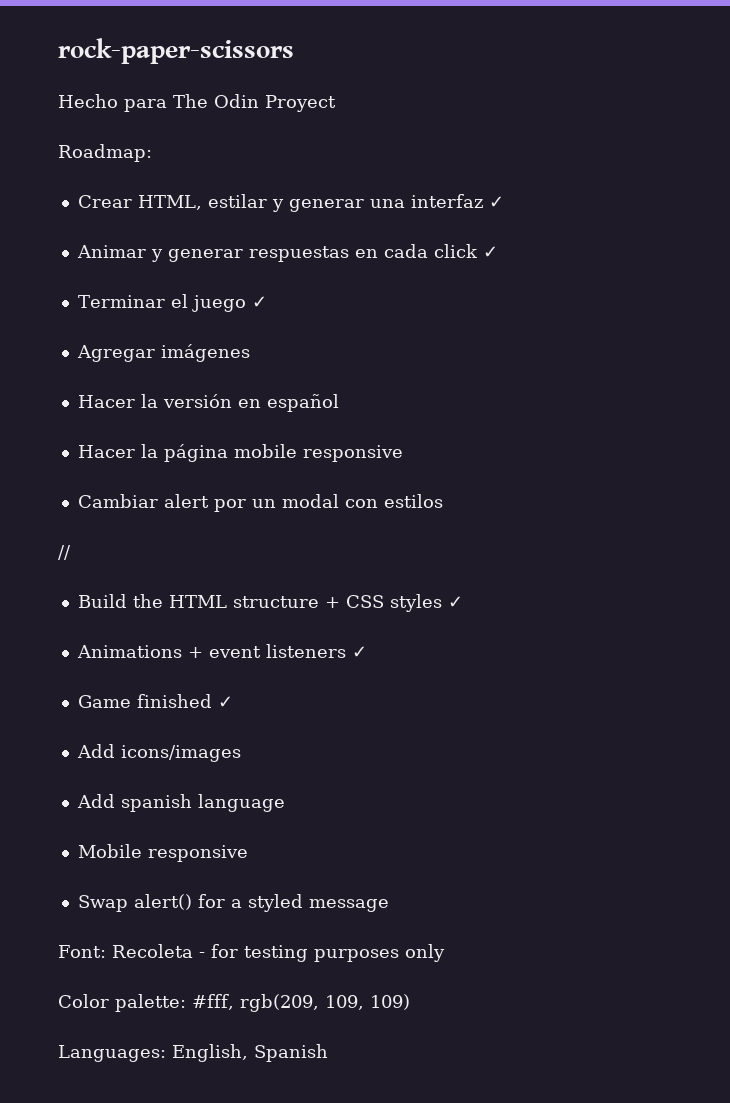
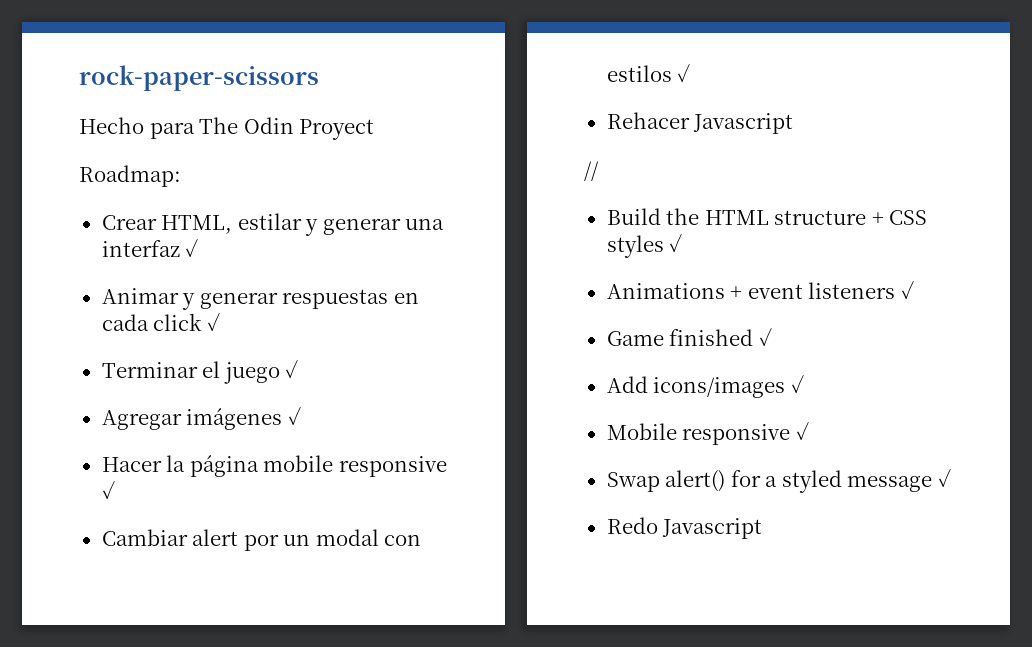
[77,394,339,412] // Hacer la versión en español -> [287,407,301,425] ✓
(403, 453) none -> [101,481,115,499] ✓
(443, 501) none -> [677,64,691,82] [606,112,794,134] ✓ // Rehacer Javascript
[76,794,285,812] // Add spanish language -> [790,375,804,393] ✓
(248, 853) none -> [795,422,809,440] ✓
[58,944,445,962] [58,994,410,1012] [58,1044,328,1062] // Font: Recoleta - for testing purposes only // Color palette: #fff, rgb(209, 109, 109) // Languages: English, Spanish -> [937,469,951,487] [606,517,763,539] ✓ // Redo Javascript

